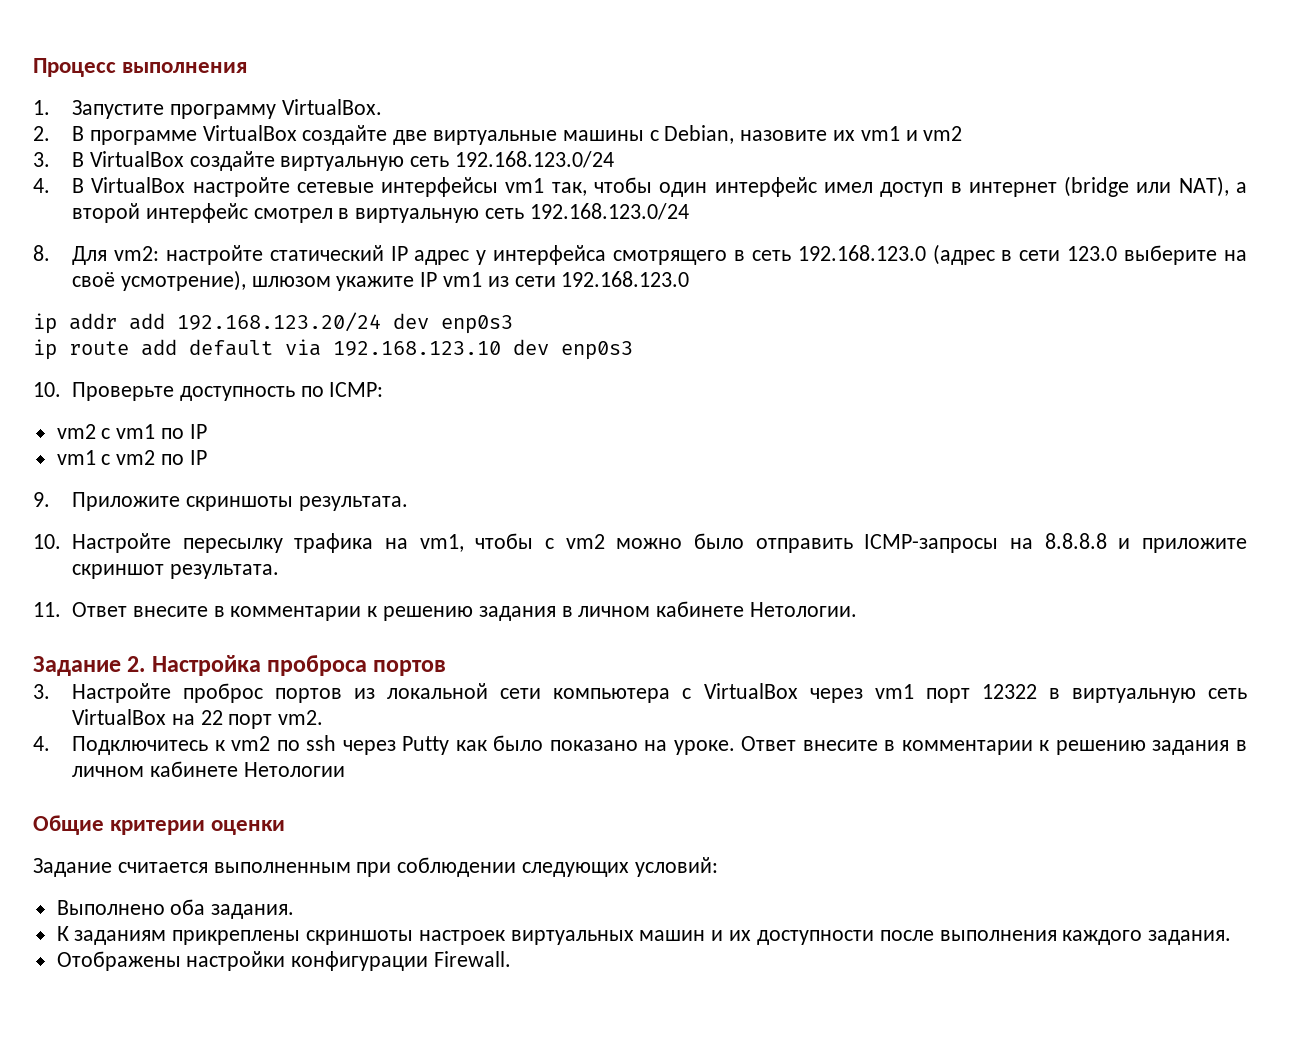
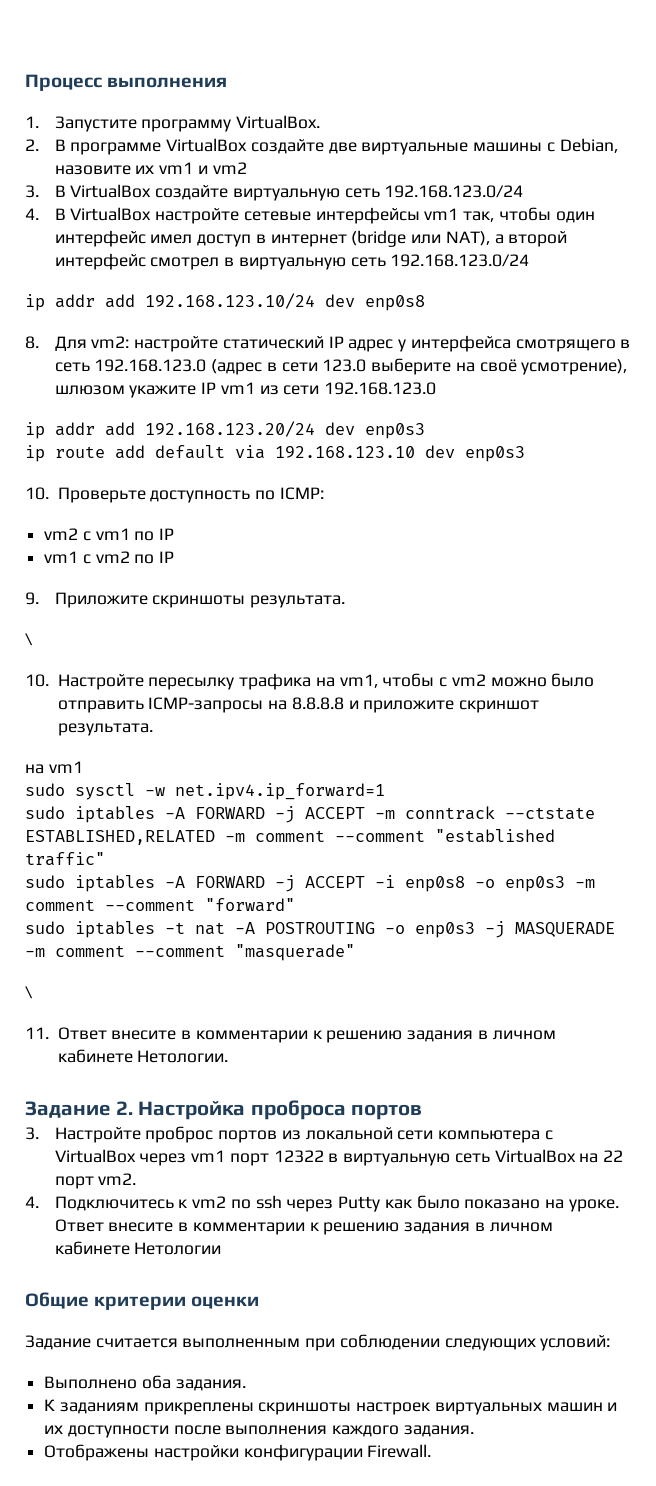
(689, 211) none -> [25,293,425,311] // ip addr add 192.168.123.10/24 dev enp0s8
(408, 503) none -> [25,633,33,646] // \
(279, 571) none -> [25,761,83,774] [25,783,385,800] [25,806,595,823] [25,829,555,845] [25,852,105,866] [25,875,595,892] [25,898,295,912] [25,921,615,938] [25,944,355,961] [25,986,33,999] // на vm1 // sudo sysctl -w net.ipv4.ip_forward=1 // sudo iptables -A FORWARD -j ACCEPT -m conntrack --ctstate ESTABLISHED,RELATED -m comment --comment "established traffic" // sudo iptables -A FORWARD -j ACCEPT -i enp0s8 -o enp0s3 -m comment --comment "forward" // sudo iptables -t nat -A POSTROUTING -o enp0s3 -j MASQUERADE -m comment --comment "masquerade" // \

